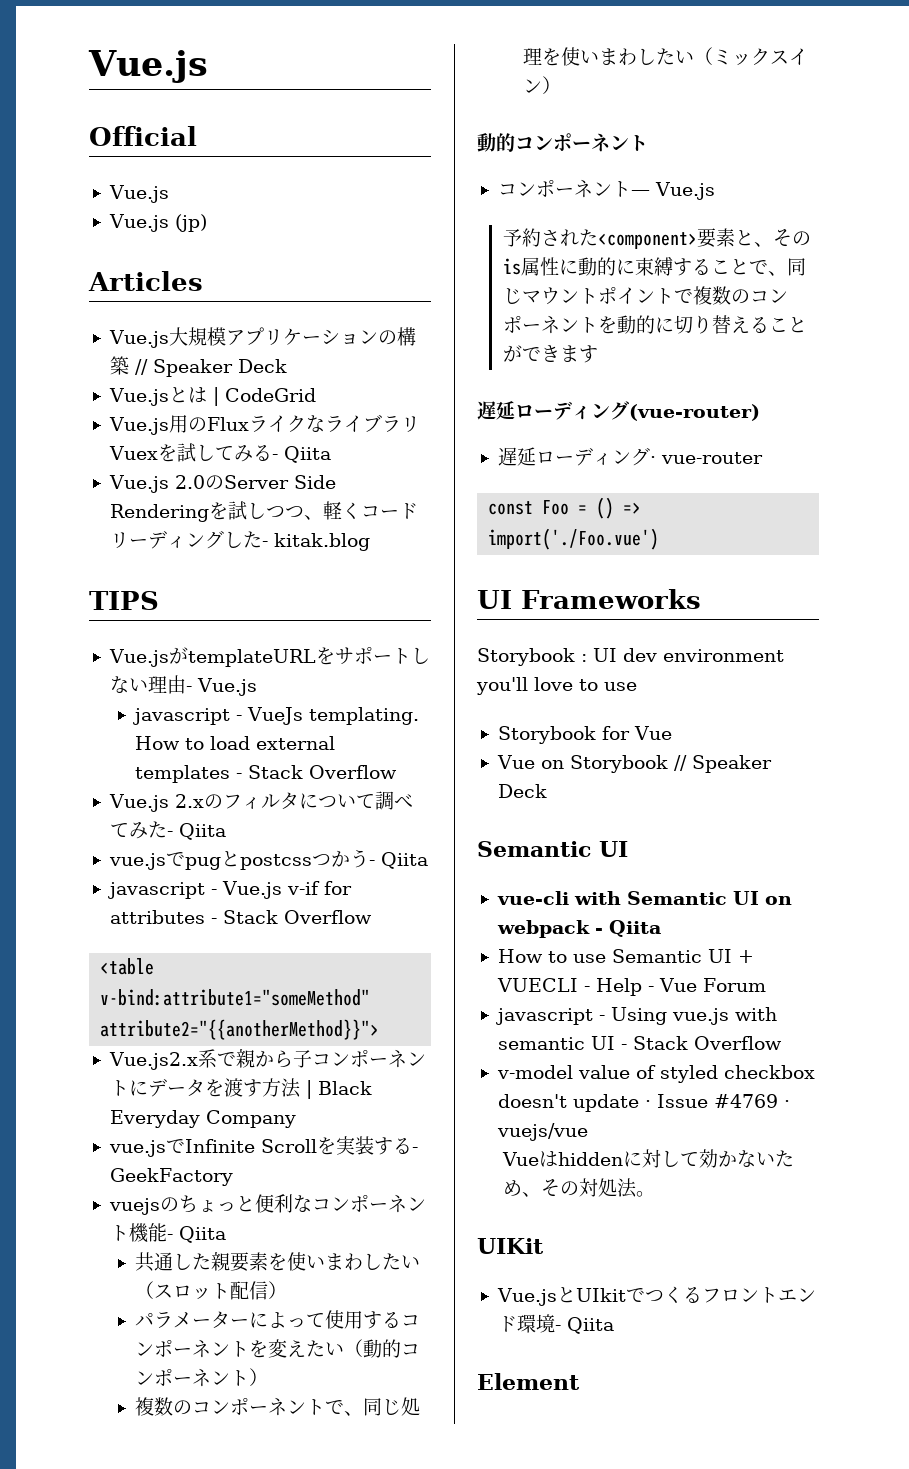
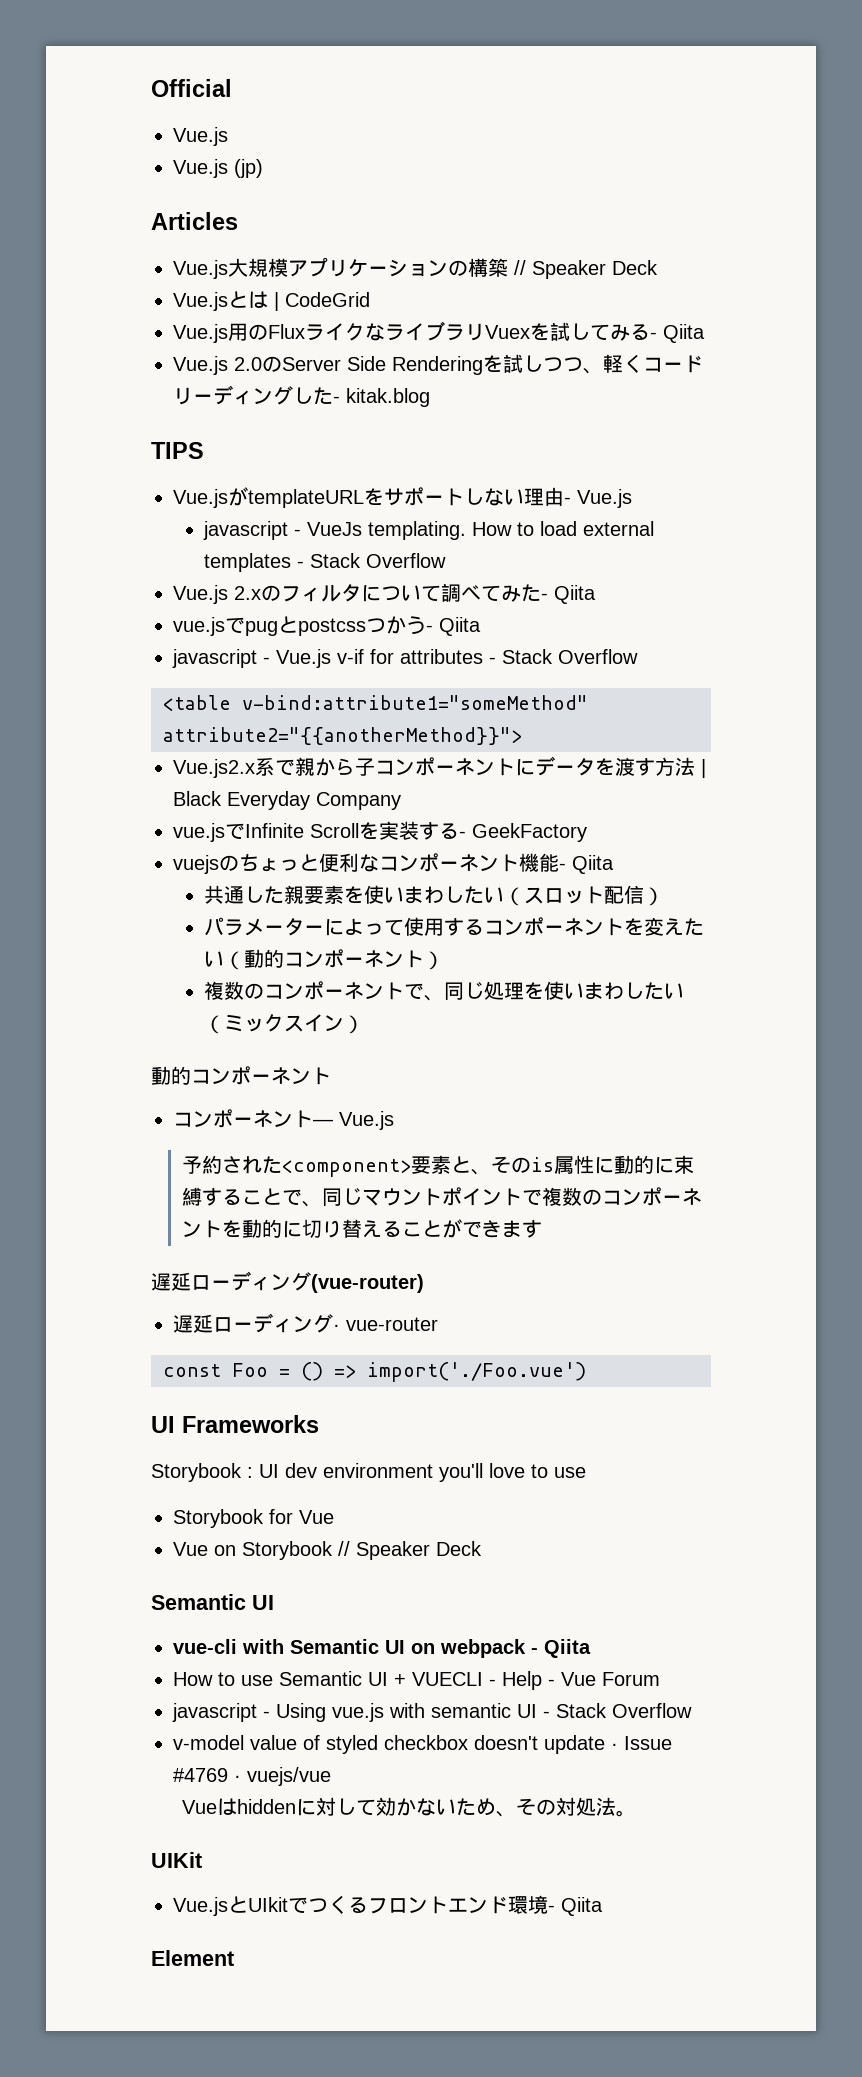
[88,50,208,83] Vue.js // -> (151, 88) none

